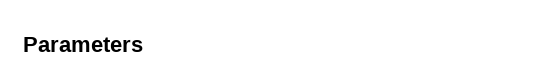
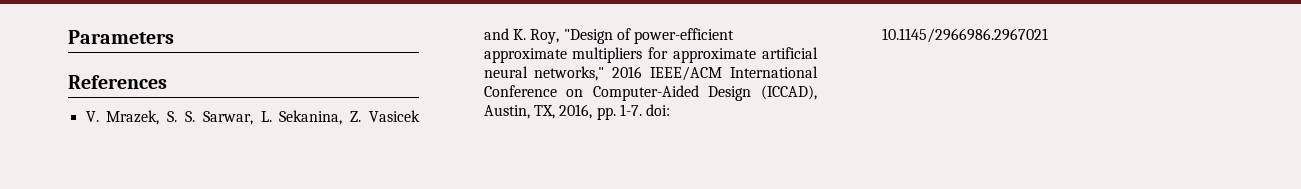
(143, 44) none -> [68,75,167,89] [85,110,421,125] [483,28,735,44] [483,47,818,63] [483,66,818,81] [483,85,817,101] [483,104,671,120] [881,28,1048,43] // References // V. Mrazek, S. S. Sarwar, L. Sekanina, Z. Vasicek and K. Roy, "Design of power-efficient approximate multipliers for approximate artificial neural networks," 2016 IEEE/ACM International Conference on Computer-Aided Design (ICCAD), Austin, TX, 2016, pp. 1-7. doi: 10.1145/2966986.2967021

